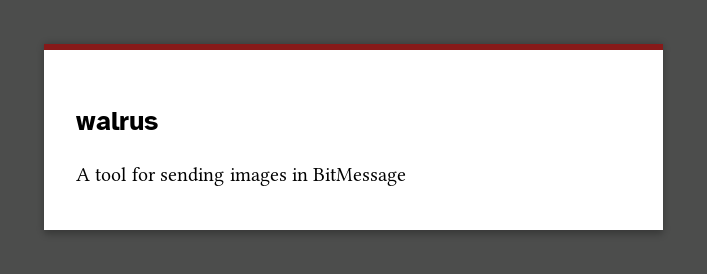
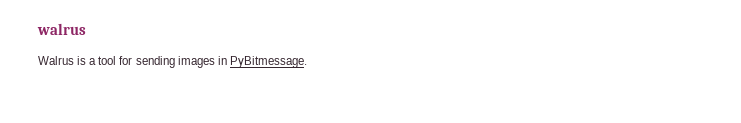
[76,168,90,181] A -> [38,56,97,65] Walrus is a
[313,168,407,186] BitMessage -> [229,56,307,68] PyBitmessage.

